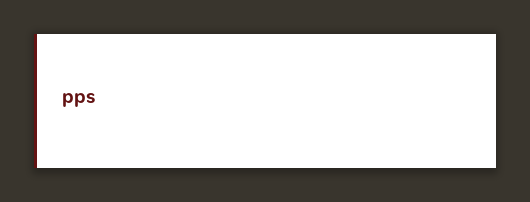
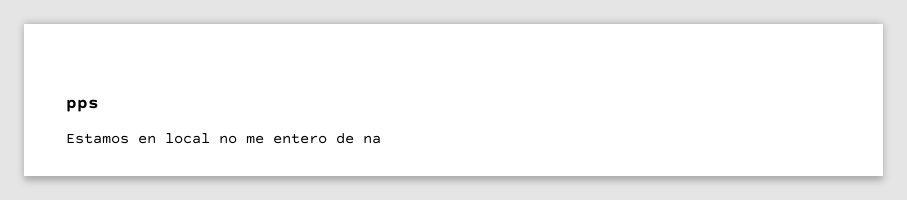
(95, 100) none -> [66,133,381,144] // Estamos en local no me entero de na

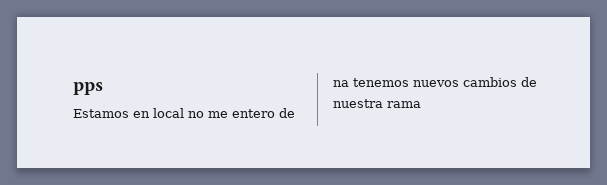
(381, 139) none -> [353,77,537,87] [333,99,421,108] tenemos nuevos cambios de nuestra rama

